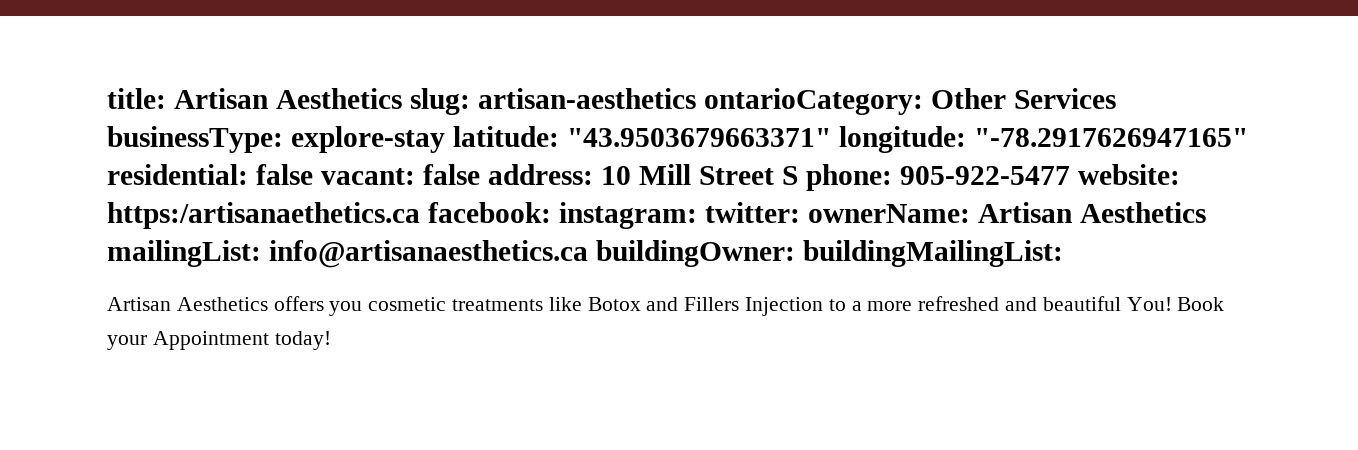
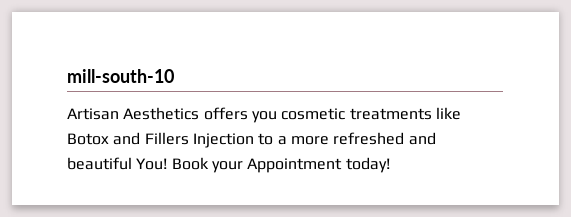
[107,88,1116,115] [107,126,1248,153] [107,164,1180,191] [107,202,1206,229] [107,240,1063,268] title: Artisan Aesthetics slug: artisan-aesthetics ontarioCategory: Other Services businessType: explore-stay latitude: "43.9503679663371" longitude: "-78.2917626947165" residential: false vacant: false address: 10 Mill Street S phone: 905-922-5477 website: https:/artisanaethetics.ca facebook: instagram: twitter: ownerName: Artisan Aesthetics mailingList: info@artisanaesthetics.ca buildingOwner: buildingMailingList: -> [67,69,174,83] mill-south-10

